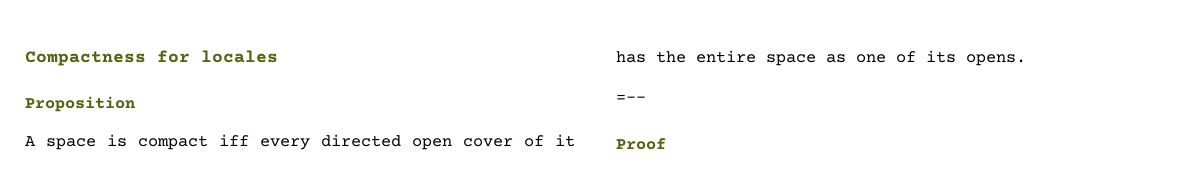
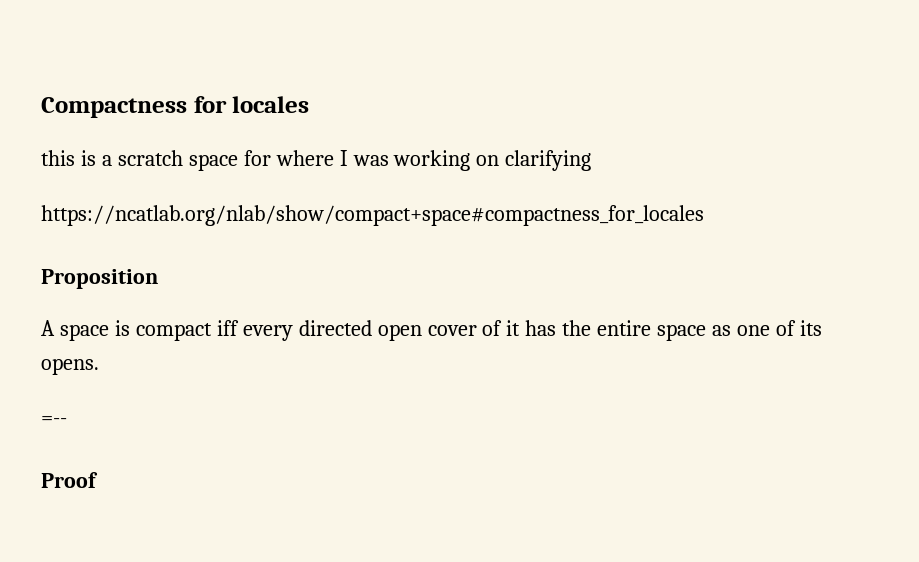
(278, 56) none -> [41,150,592,171] [41,205,704,226] // this is a scratch space for where I was working on clarifying // https://ncatlab.org/nlab/show/compact+space#compactness_for_locales

